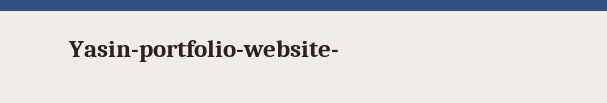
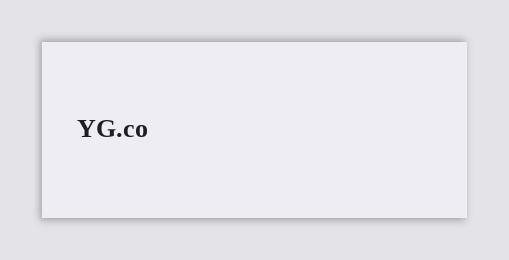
[68,40,339,62] Yasin-portfolio-website- -> [77,120,148,137] YG.co

